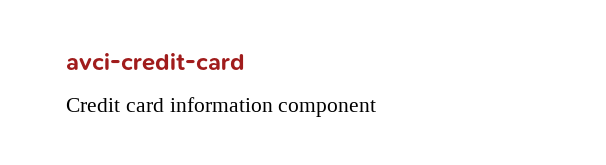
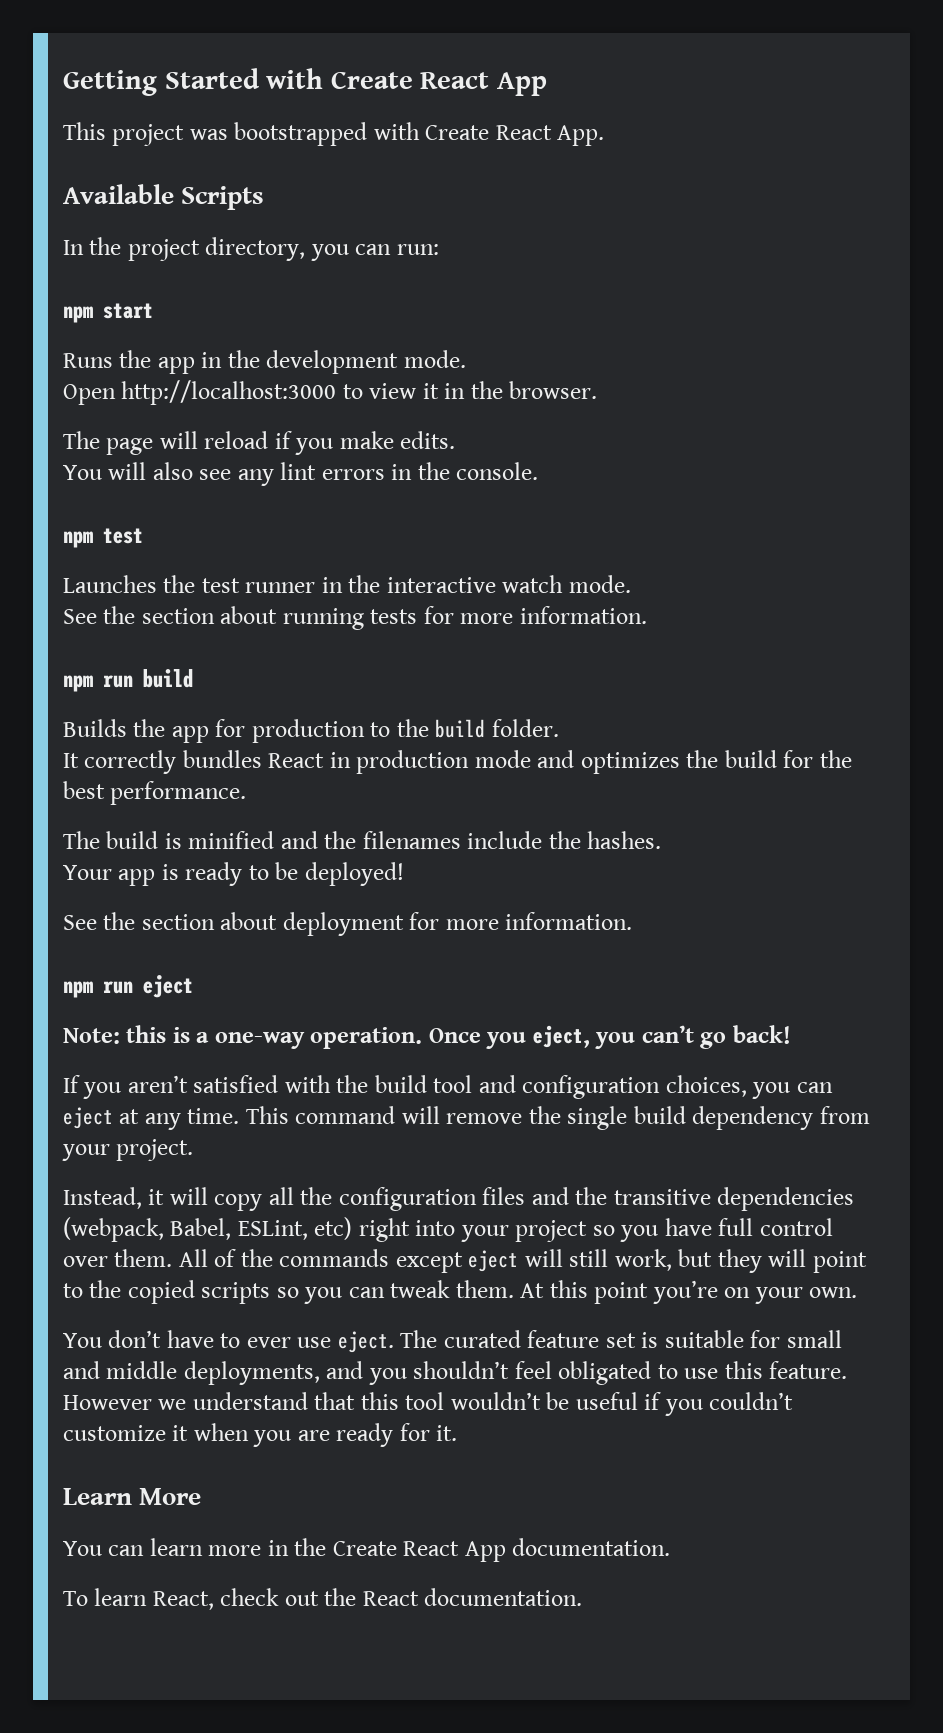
[66,53,245,71] [66,97,377,117] avci-credit-card // Credit card information component -> [63,68,547,96] [63,122,605,146] [63,184,265,210] [63,237,439,261] [63,303,153,323] [63,350,466,374] [63,380,598,405] [63,431,456,455] [63,462,539,486] [63,528,143,548] [63,575,631,593] [63,606,647,630] [63,669,193,692] [63,719,559,743] [63,750,852,774] [63,781,247,805] [63,831,662,849] [63,862,404,886] [63,912,633,936] [63,975,193,998] [63,1025,791,1049] [63,1075,833,1099] [63,1106,870,1130] [62,1139,194,1161] [63,1187,855,1211] [63,1217,833,1242] [63,1249,867,1273] [63,1280,858,1304] [63,1330,842,1353] [63,1361,848,1385] [63,1392,794,1416] [63,1423,458,1447] [63,1488,202,1505] [63,1538,671,1562] [63,1588,583,1610] Getting Started with Create React App // This project was bootstrapped with Create React App. // Available Scripts // In the project directory, you can run: // npm start // Runs the app in the development mode. // Open http://localhost:3000 to view it in the browser. // The page will reload if you make edits. // You will also see any lint errors in the console. // npm test // Launches the test runner in the interactive watch mode. // See the section about running tests for more information. // npm run build // Builds the app for production to the build folder. // It correctly bundles React in production mode and optimizes the build for the best performance. // The build is minified and the filenames include the hashes. // Your app is ready to be deployed! // See the section about deployment for more information. // npm run eject // Note: this is a one-way operation. Once you eject, you can’t go back! // If you aren’t satisfied with the build tool and configuration choices, you can eject at any time. This command will remove the single build dependency from your project. // Instead, it will copy all the configuration files and the transitive dependencies (webpack, Babel, ESLint, etc) right into your project so you have full control over them. All of the commands except eject will still work, but they will point to the copied scripts so you can tweak them. At this point you’re on your own. // You don’t have to ever use eject. The curated feature set is suitable for small and middle deployments, and you shouldn’t feel obligated to use this feature. However we understand that this tool wouldn’t be useful if you couldn’t customize it when you are ready for it. // Learn More // You can learn more in the Create React App documentation. // To learn React, check out the React documentation.

